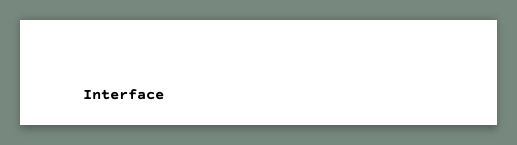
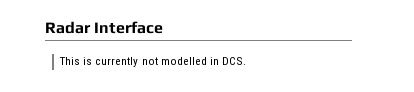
(83, 94) none -> [45,21,91,34] Radar
(164, 94) none -> [59,57,246,67] // This is currently not modelled in DCS.

